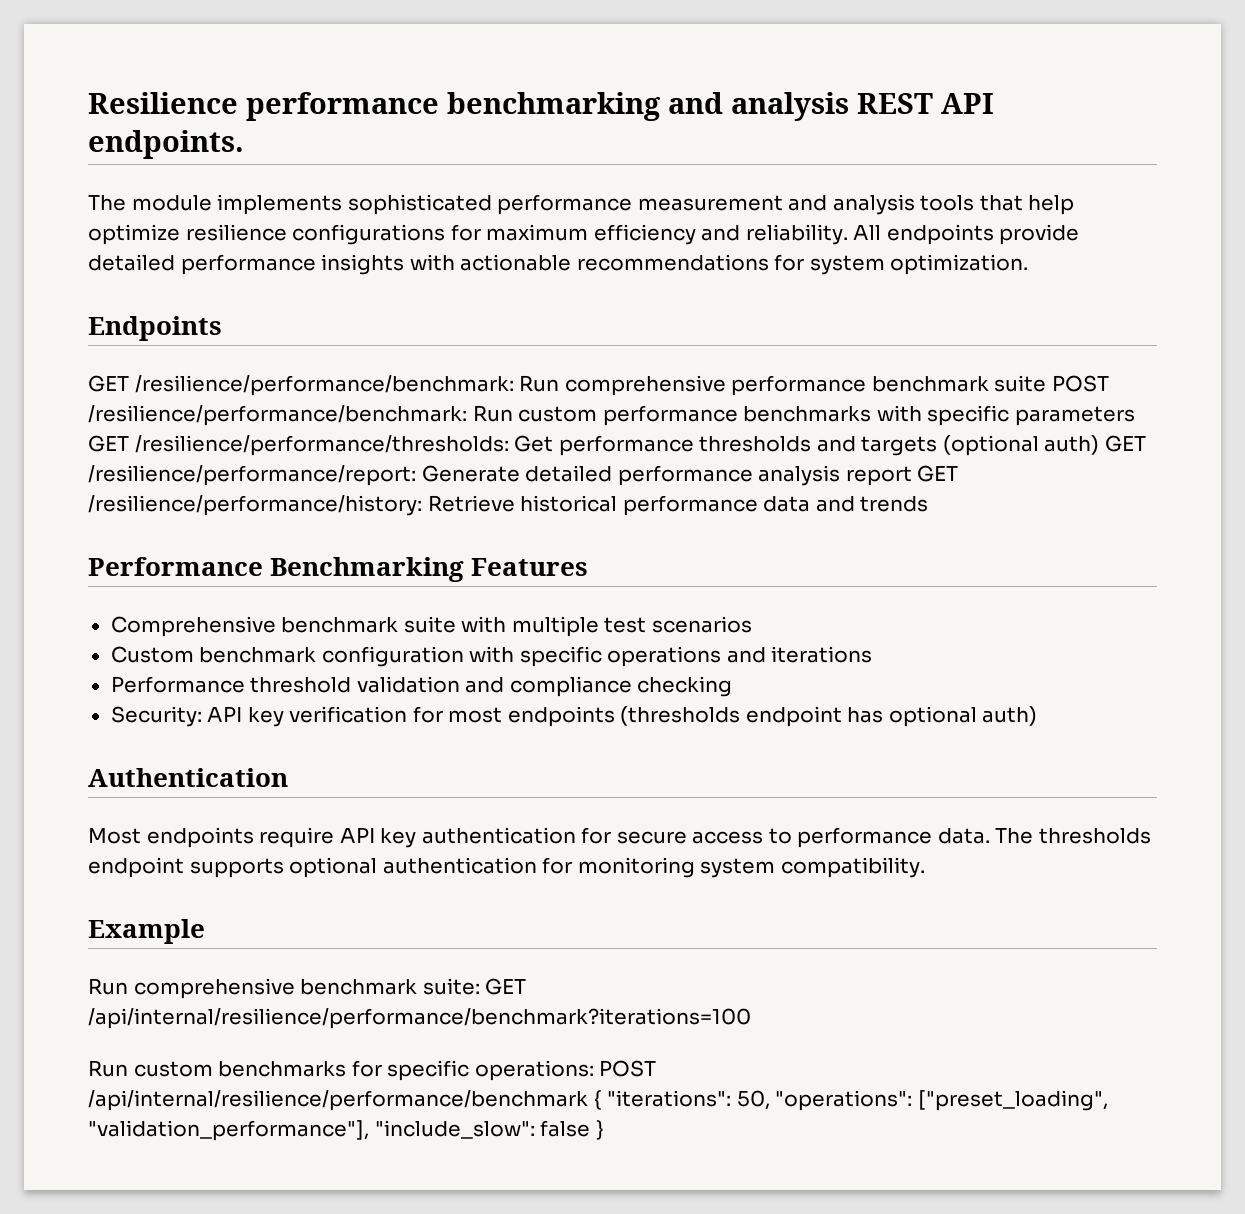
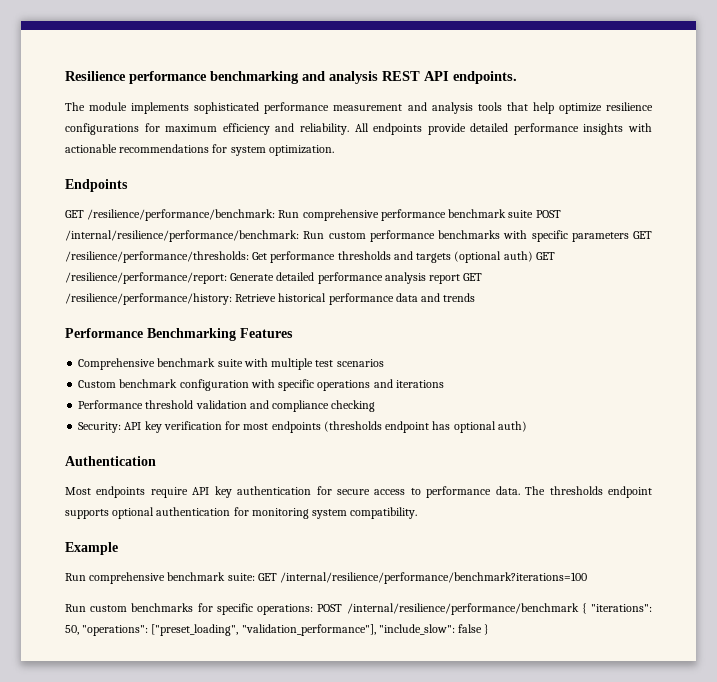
[88,405,467,426] /resilience/performance/benchmark: -> [65,230,299,242] /internal/resilience/performance/benchmark:
[88,1008,751,1029] /api/internal/resilience/performance/benchmark?iterations=100 -> [280,572,588,584] /internal/resilience/performance/benchmark?iterations=100
[88,1090,588,1111] /api/internal/resilience/performance/benchmark -> [346,603,579,615] /internal/resilience/performance/benchmark

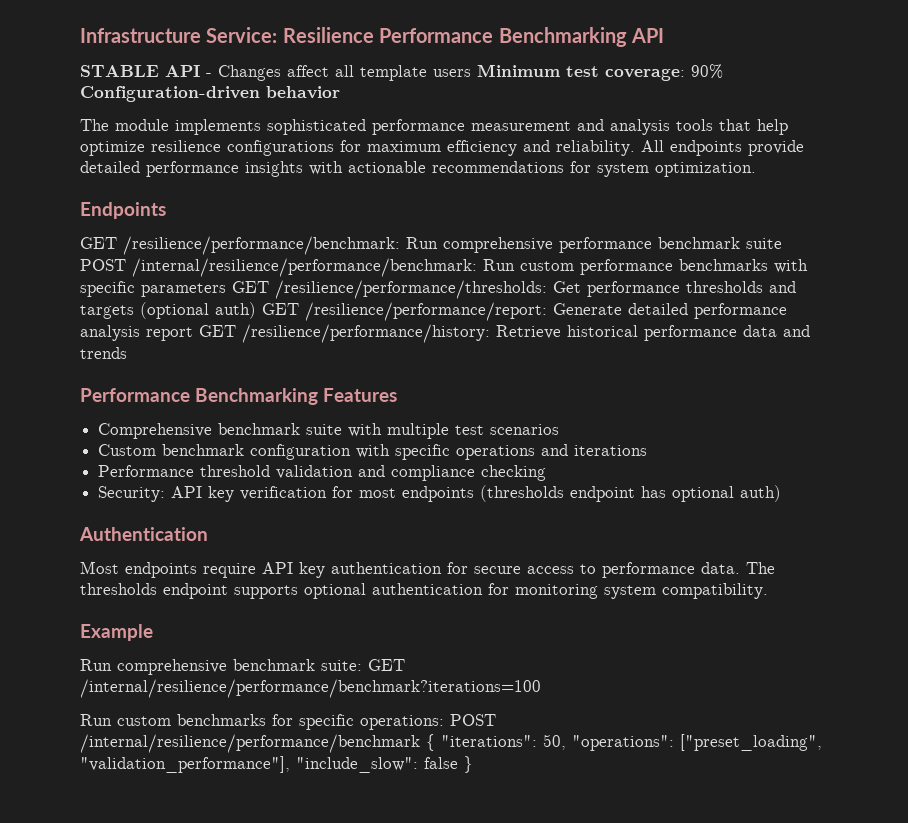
[65,71,517,84] Resilience performance benchmarking and analysis REST API endpoints. -> [80,27,664,47] [80,64,723,81] [80,86,340,102] Infrastructure Service: Resilience Performance Benchmarking API // STABLE API - Changes affect all template users Minimum test coverage: 90% Configuration-driven behavior

